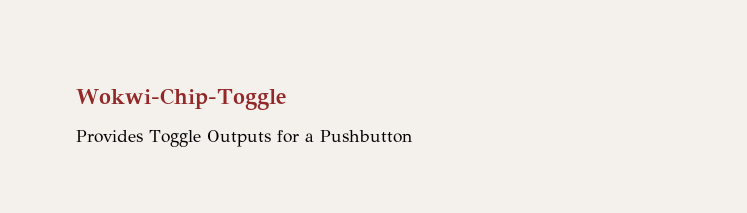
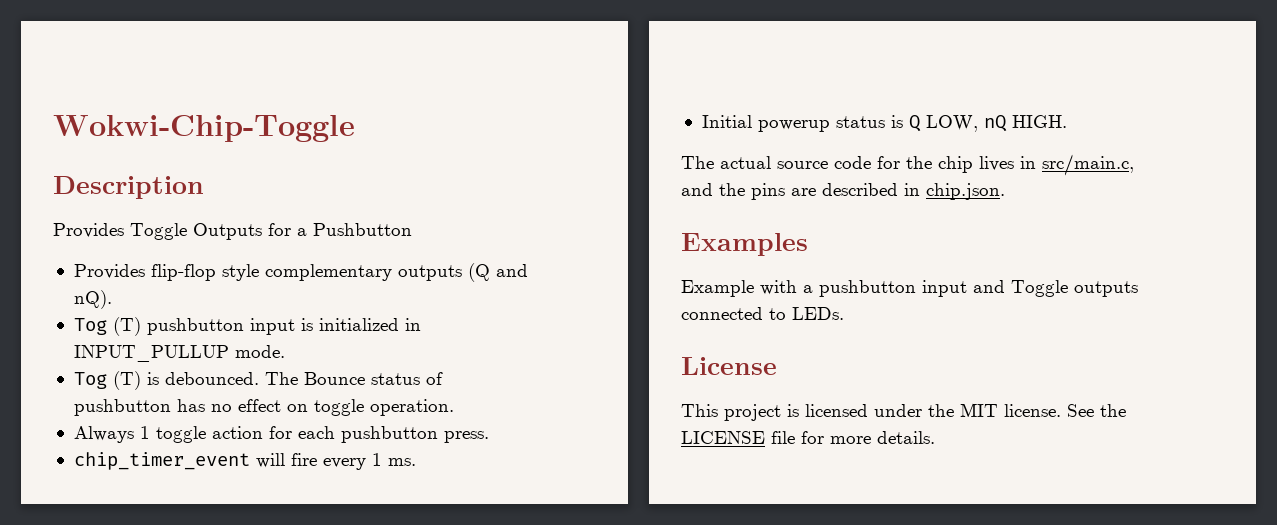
(287, 99) none -> [53,176,204,199] // Description
(412, 136) none -> [73,263,528,282] [73,290,112,309] [73,317,421,336] [73,345,285,362] [73,371,443,390] [73,399,454,416] [73,426,489,443] [73,452,416,470] [701,115,1067,132] [681,154,1134,176] [681,183,1005,200] [681,233,808,256] [681,280,1138,297] [681,307,844,320] [681,357,777,375] [681,403,1126,421] [681,431,935,444] // Provides flip-flop style complementary outputs (Q and nQ). // Tog (T) pushbutton input is initialized in INPUT_PULLUP mode. // Tog (T) is debounced. The Bounce status of pushbutton has no effect on toggle operation. // Always 1 toggle action for each pushbutton press. // chip_timer_event will fire every 1 ms. // Initial powerup status is Q LOW, nQ HIGH. // The actual source code for the chip lives in src/main.c, and the pins are described in chip.json. // Examples // Example with a pushbutton input and Toggle outputs connected to LEDs. // License // This project is licensed under the MIT license. See the LICENSE file for more details.

